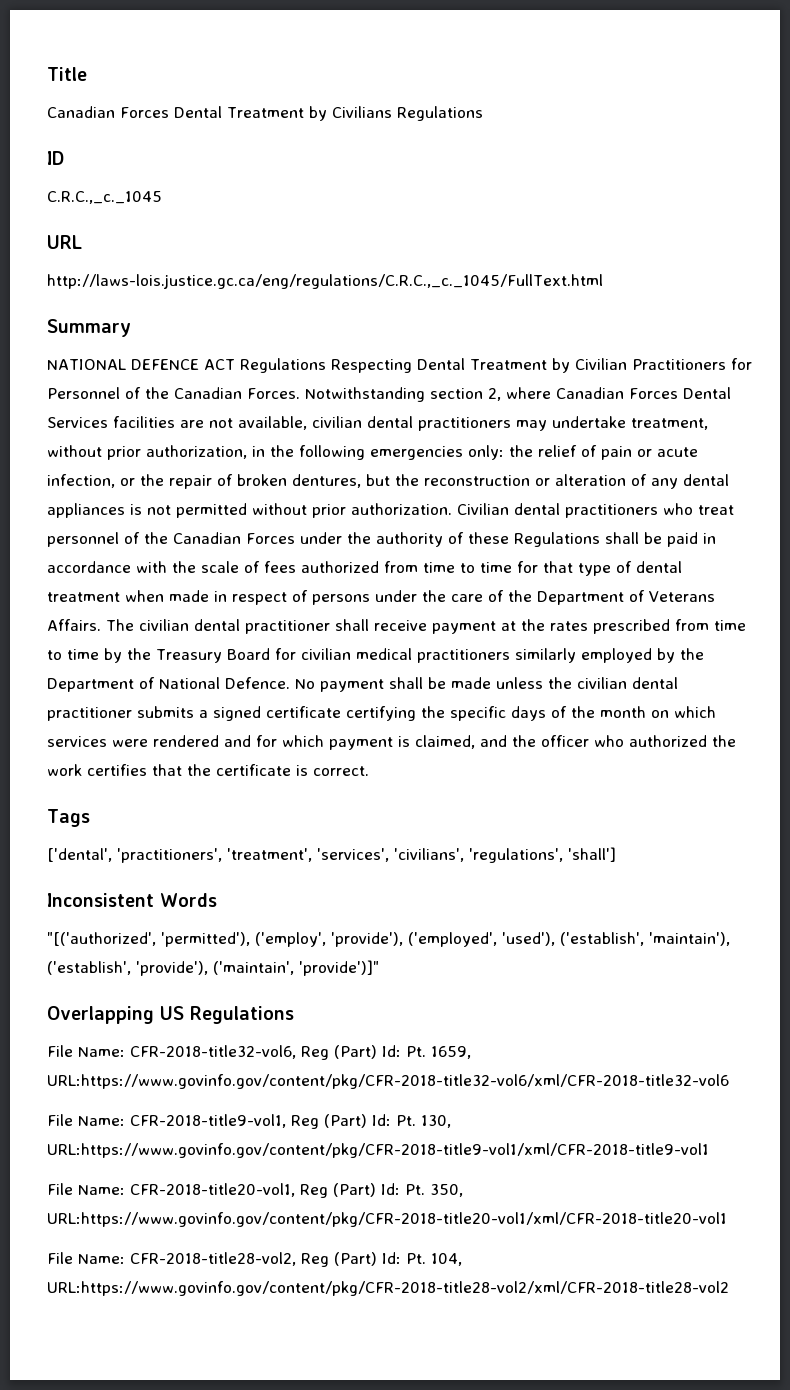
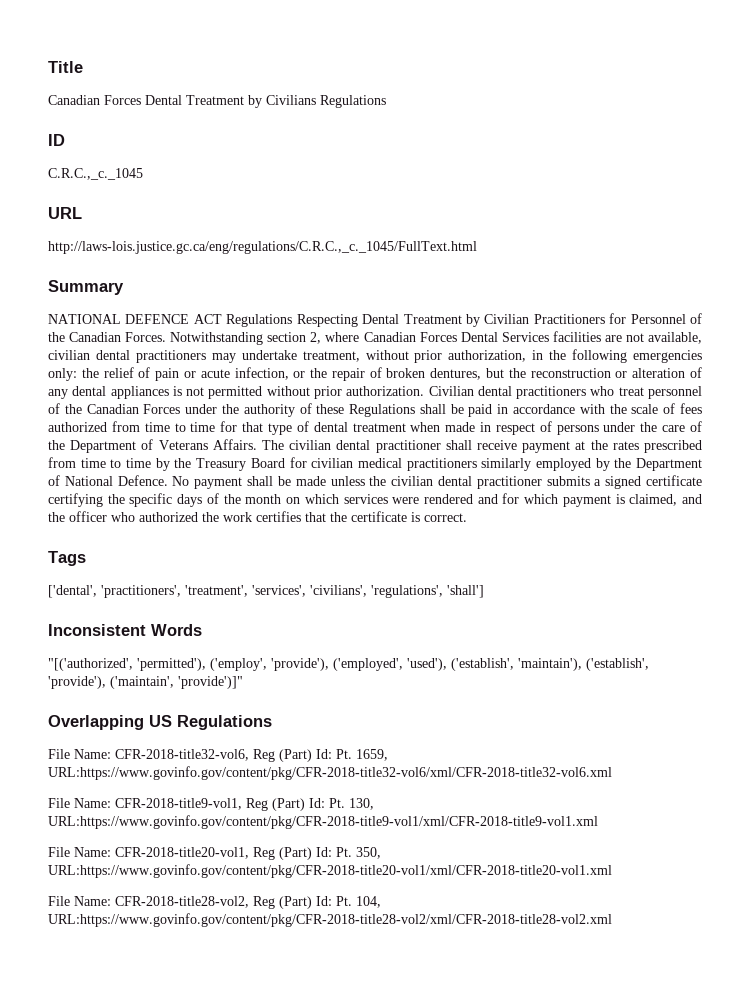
[47,1074,729,1089] URL:https://www.govinfo.gov/content/pkg/CFR-2018-title32-vol6/xml/CFR-2018-title32-vol6 -> [48,766,612,780] URL:https://www.govinfo.gov/content/pkg/CFR-2018-title32-vol6/xml/CFR-2018-title32-vol6.xml
[47,1143,709,1158] URL:https://www.govinfo.gov/content/pkg/CFR-2018-title9-vol1/xml/CFR-2018-title9-vol1 -> [48,815,598,829] URL:https://www.govinfo.gov/content/pkg/CFR-2018-title9-vol1/xml/CFR-2018-title9-vol1.xml
[47,1212,727,1227] URL:https://www.govinfo.gov/content/pkg/CFR-2018-title20-vol1/xml/CFR-2018-title20-vol1 -> [48,864,612,878] URL:https://www.govinfo.gov/content/pkg/CFR-2018-title20-vol1/xml/CFR-2018-title20-vol1.xml
[47,1281,729,1296] URL:https://www.govinfo.gov/content/pkg/CFR-2018-title28-vol2/xml/CFR-2018-title28-vol2 -> [48,913,612,927] URL:https://www.govinfo.gov/content/pkg/CFR-2018-title28-vol2/xml/CFR-2018-title28-vol2.xml

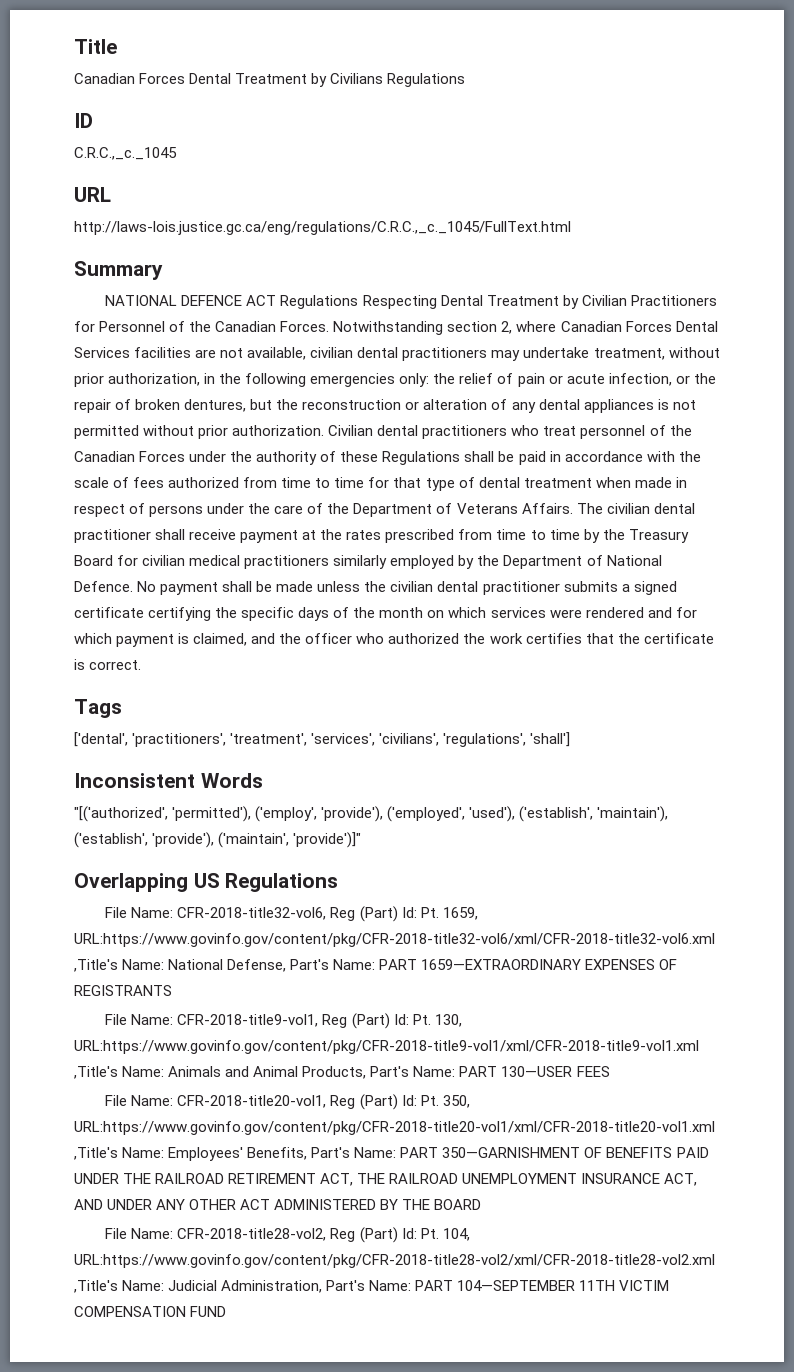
(612, 773) none -> [74,959,678,972] [74,985,172,996] ,Title's Name: National Defense, Part's Name: PART 1659—EXTRAORDINARY EXPENSES OF REGISTRANTS
(598, 822) none -> [74,1066,610,1079] ,Title's Name: Animals and Animal Products, Part's Name: PART 130—USER FEES
(612, 871) none -> [74,1147,709,1161] [74,1173,698,1186] [74,1199,482,1210] ,Title's Name: Employees' Benefits, Part's Name: PART 350—GARNISHMENT OF BENEFITS PAID UNDER THE RAILROAD RETIREMENT ACT, THE RAILROAD UNEMPLOYMENT INSURANCE ACT, AND UNDER ANY OTHER ACT ADMINISTERED BY THE BOARD
(612, 920) none -> [74,1280,670,1293] [74,1306,227,1317] ,Title's Name: Judicial Administration, Part's Name: PART 104—SEPTEMBER 11TH VICTIM COMPENSATION FUND

